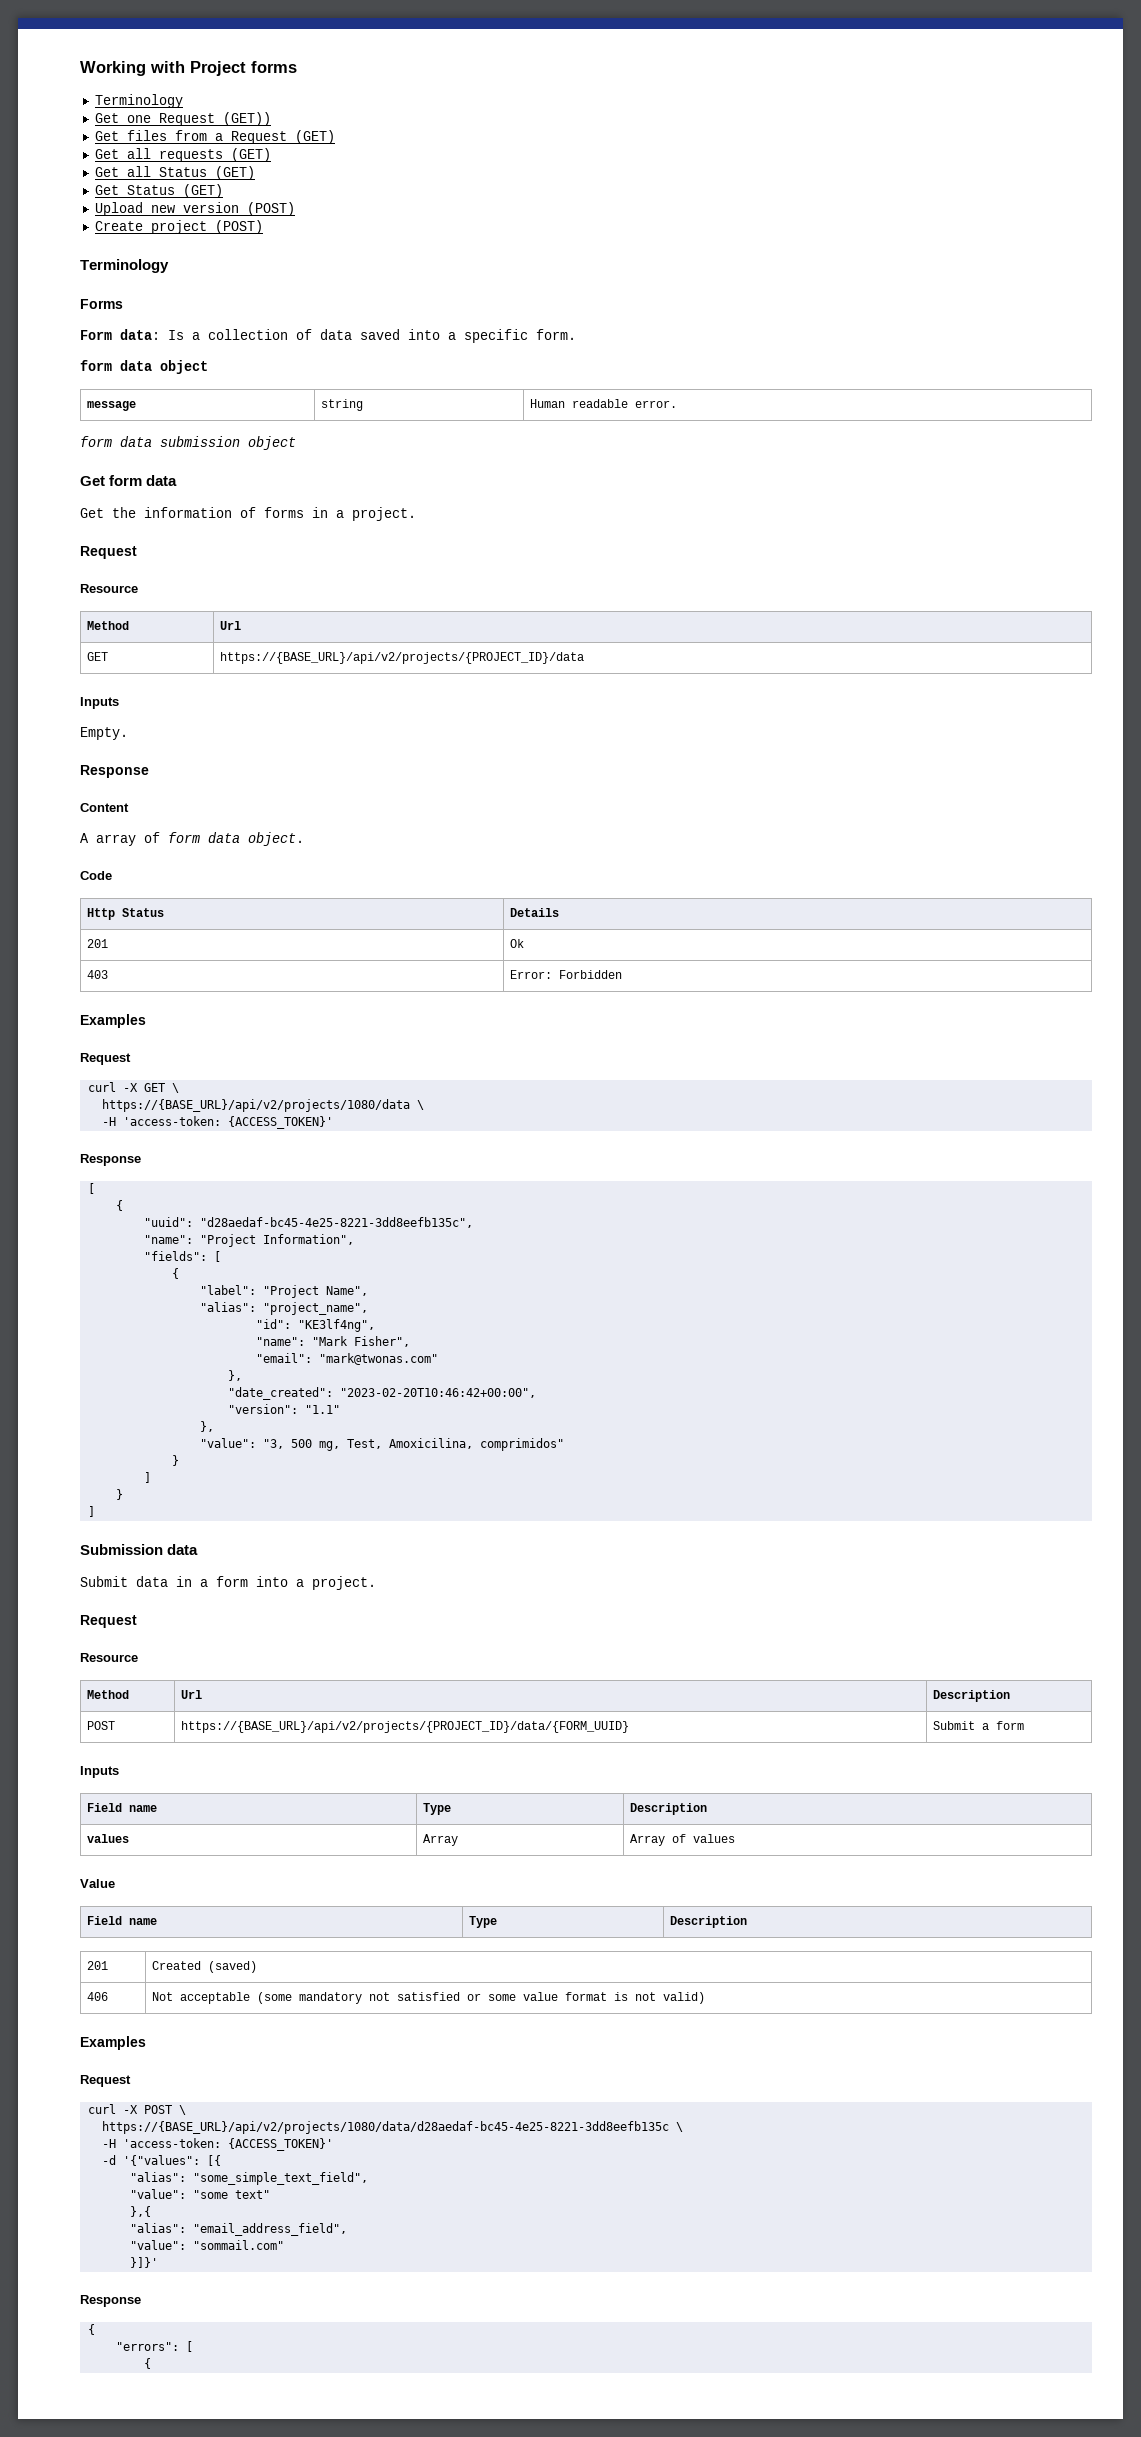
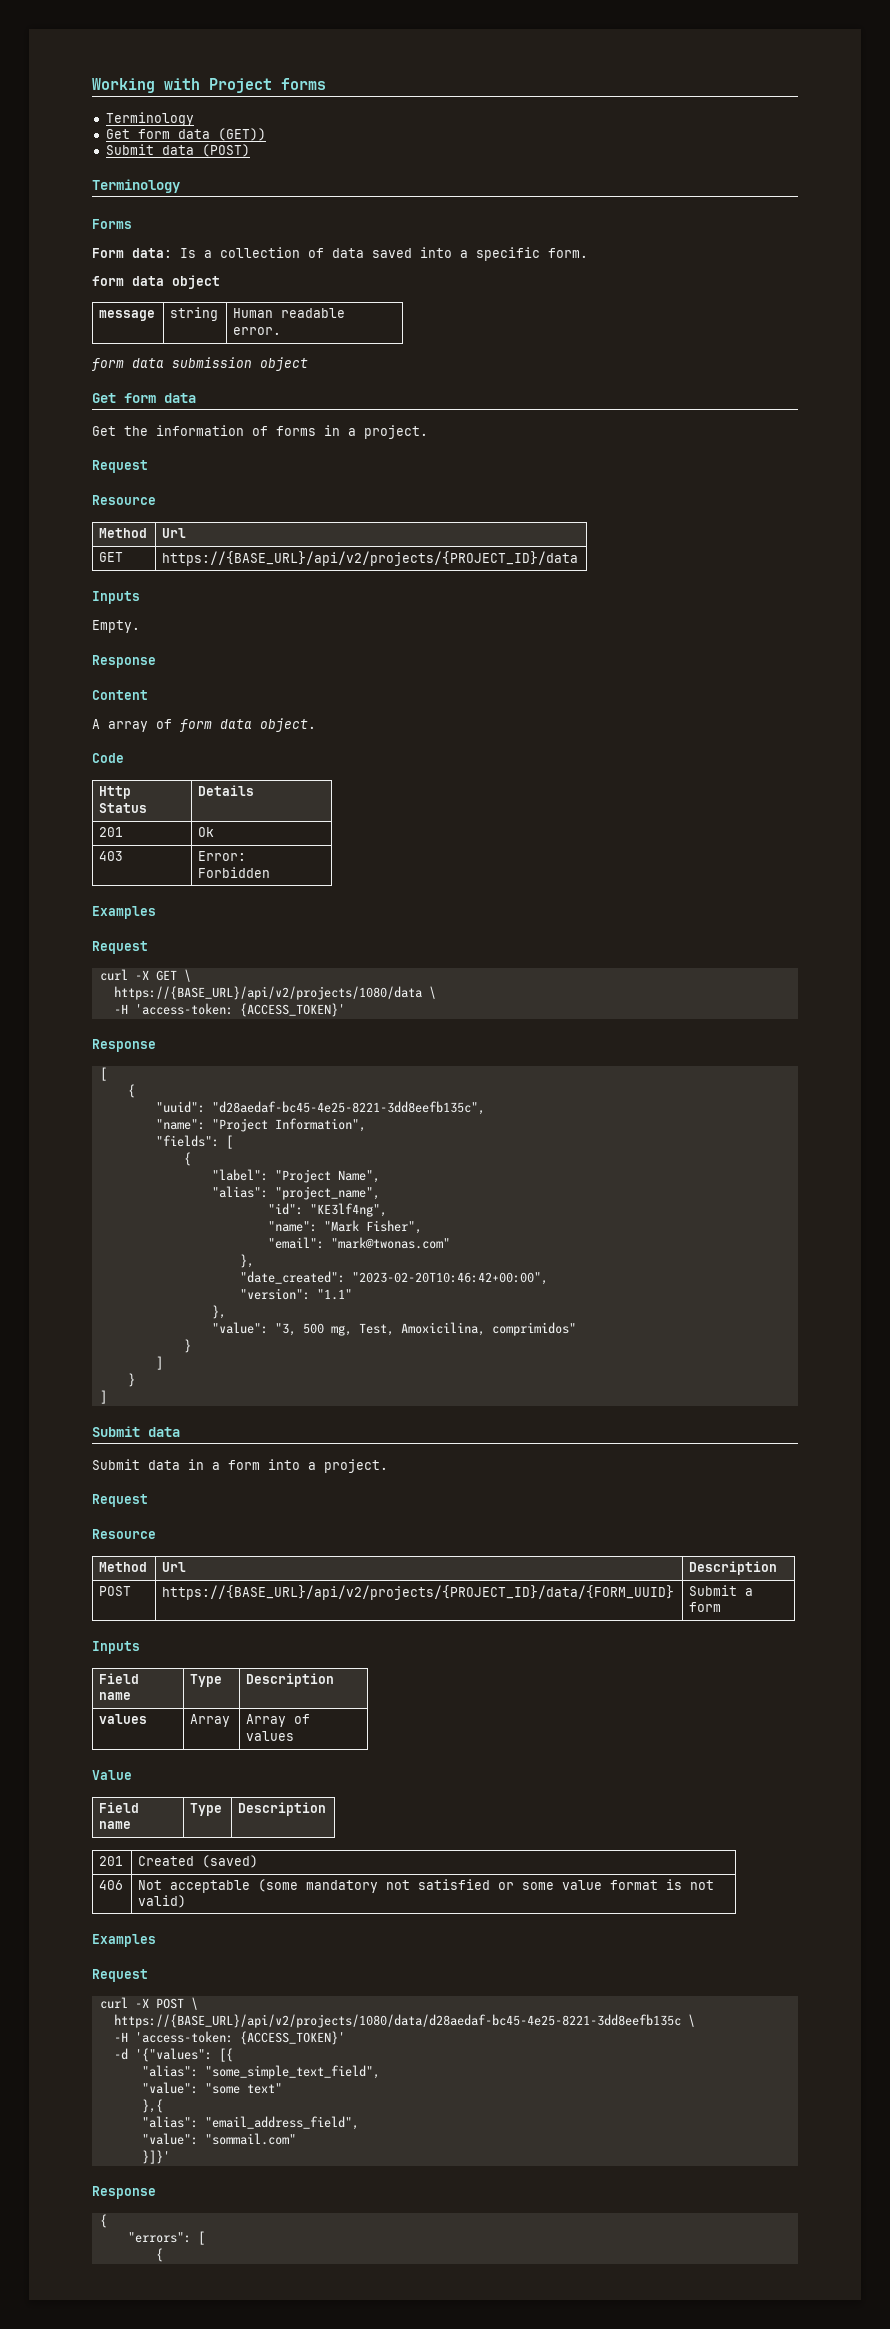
[126,113,215,126] one Request -> [137,129,210,139] form data
[94,130,335,144] [94,148,271,162] [94,166,255,180] [94,184,223,198] [94,202,295,216] [94,220,207,234] Get files from a Request (GET) // Get all requests (GET) // Get all Status (GET) // Get Status (GET) // Upload new version (POST) // Create project -> [105,144,194,155] Submit data
[80,1544,163,1555] Submission -> [92,1426,140,1437] Submit

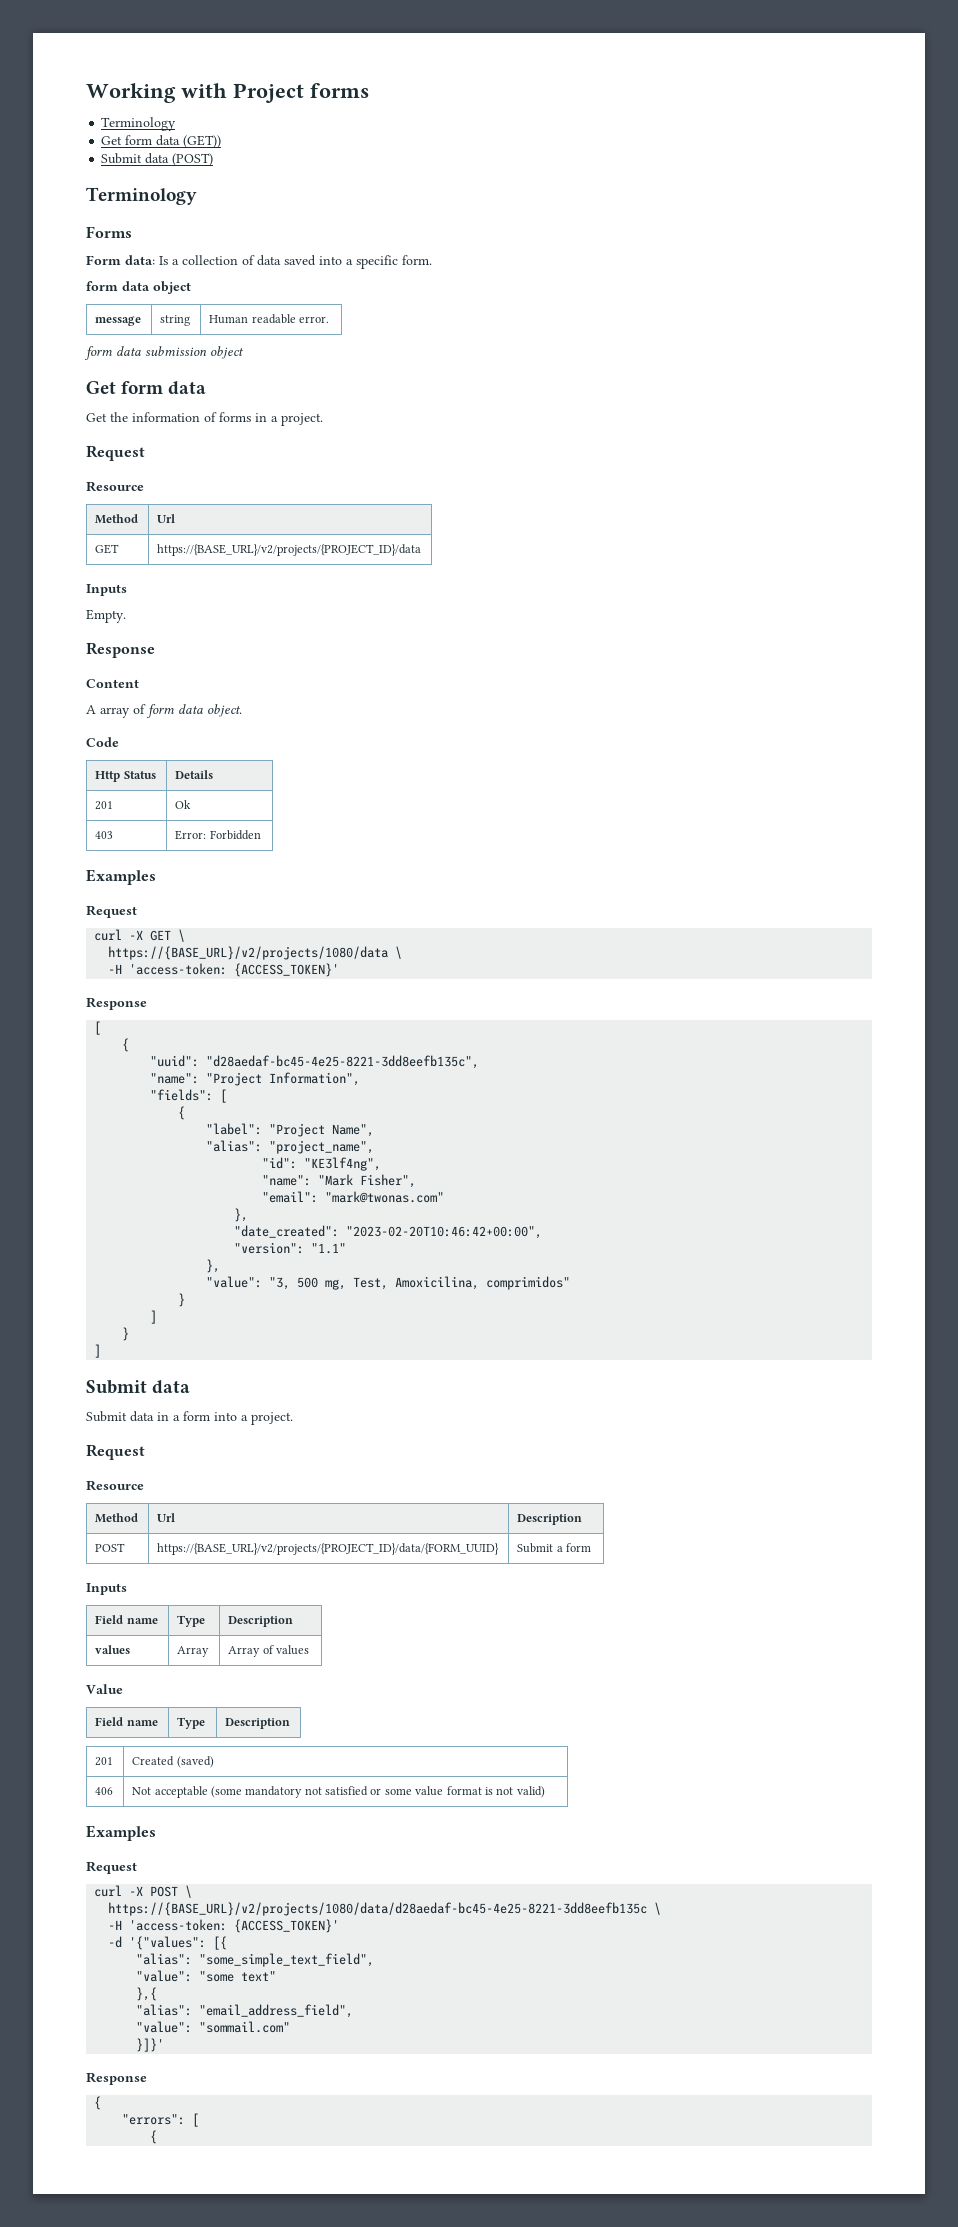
[162,551,579,566] https://{BASE_URL}/api/v2/projects/{PROJECT_ID}/data -> [157,544,422,556] https://{BASE_URL}/v2/projects/{PROJECT_ID}/data
[113,986,422,1000] https://{BASE_URL}/api/v2/projects/1080/data -> [108,946,389,960] https://{BASE_URL}/v2/projects/1080/data
[162,1585,675,1600] https://{BASE_URL}/api/v2/projects/{PROJECT_ID}/data/{FORM_UUID} -> [157,1543,500,1555] https://{BASE_URL}/v2/projects/{PROJECT_ID}/data/{FORM_UUID}
[113,2014,681,2028] https://{BASE_URL}/api/v2/projects/1080/data/d28aedaf-bc45-4e25-8221-3dd8eefb135c -> [108,1902,648,1916] https://{BASE_URL}/v2/projects/1080/data/d28aedaf-bc45-4e25-8221-3dd8eefb135c

